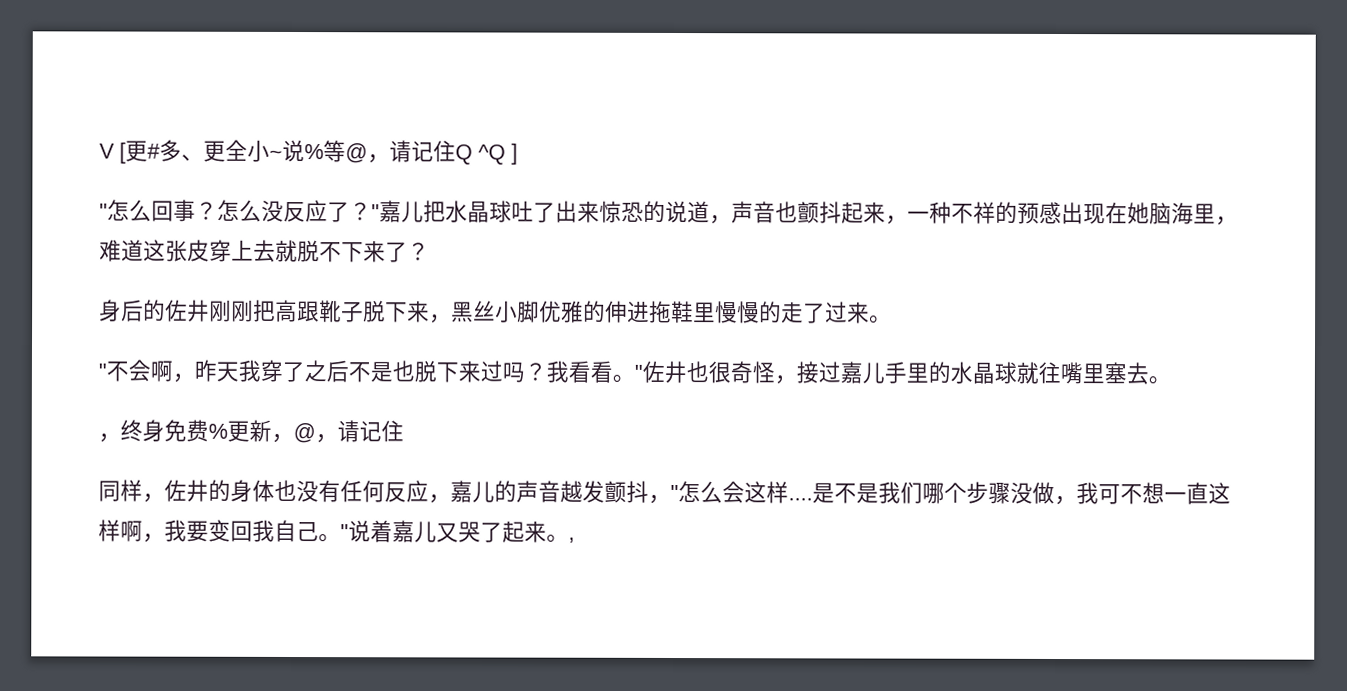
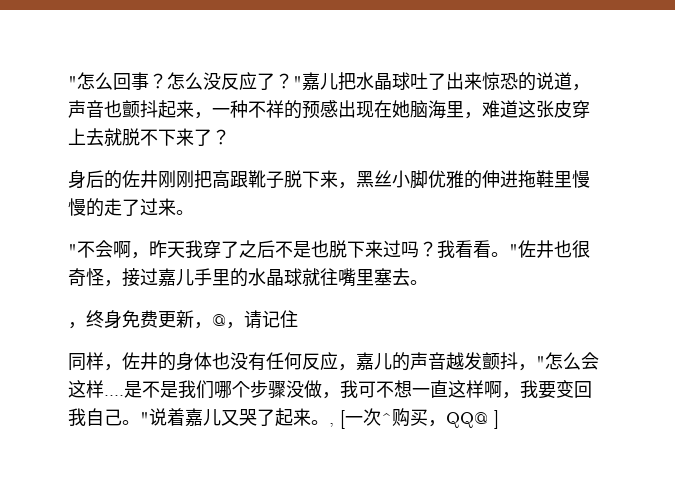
[99,139,518,165] V [更#多、更全小~说%等@，请记住Q ^Q ] // -> (68, 82) none
[208,423,228,439] % -> (158, 319) none
(575, 539) none -> [340,408,499,429] [一次^购买，QQ@ ]

